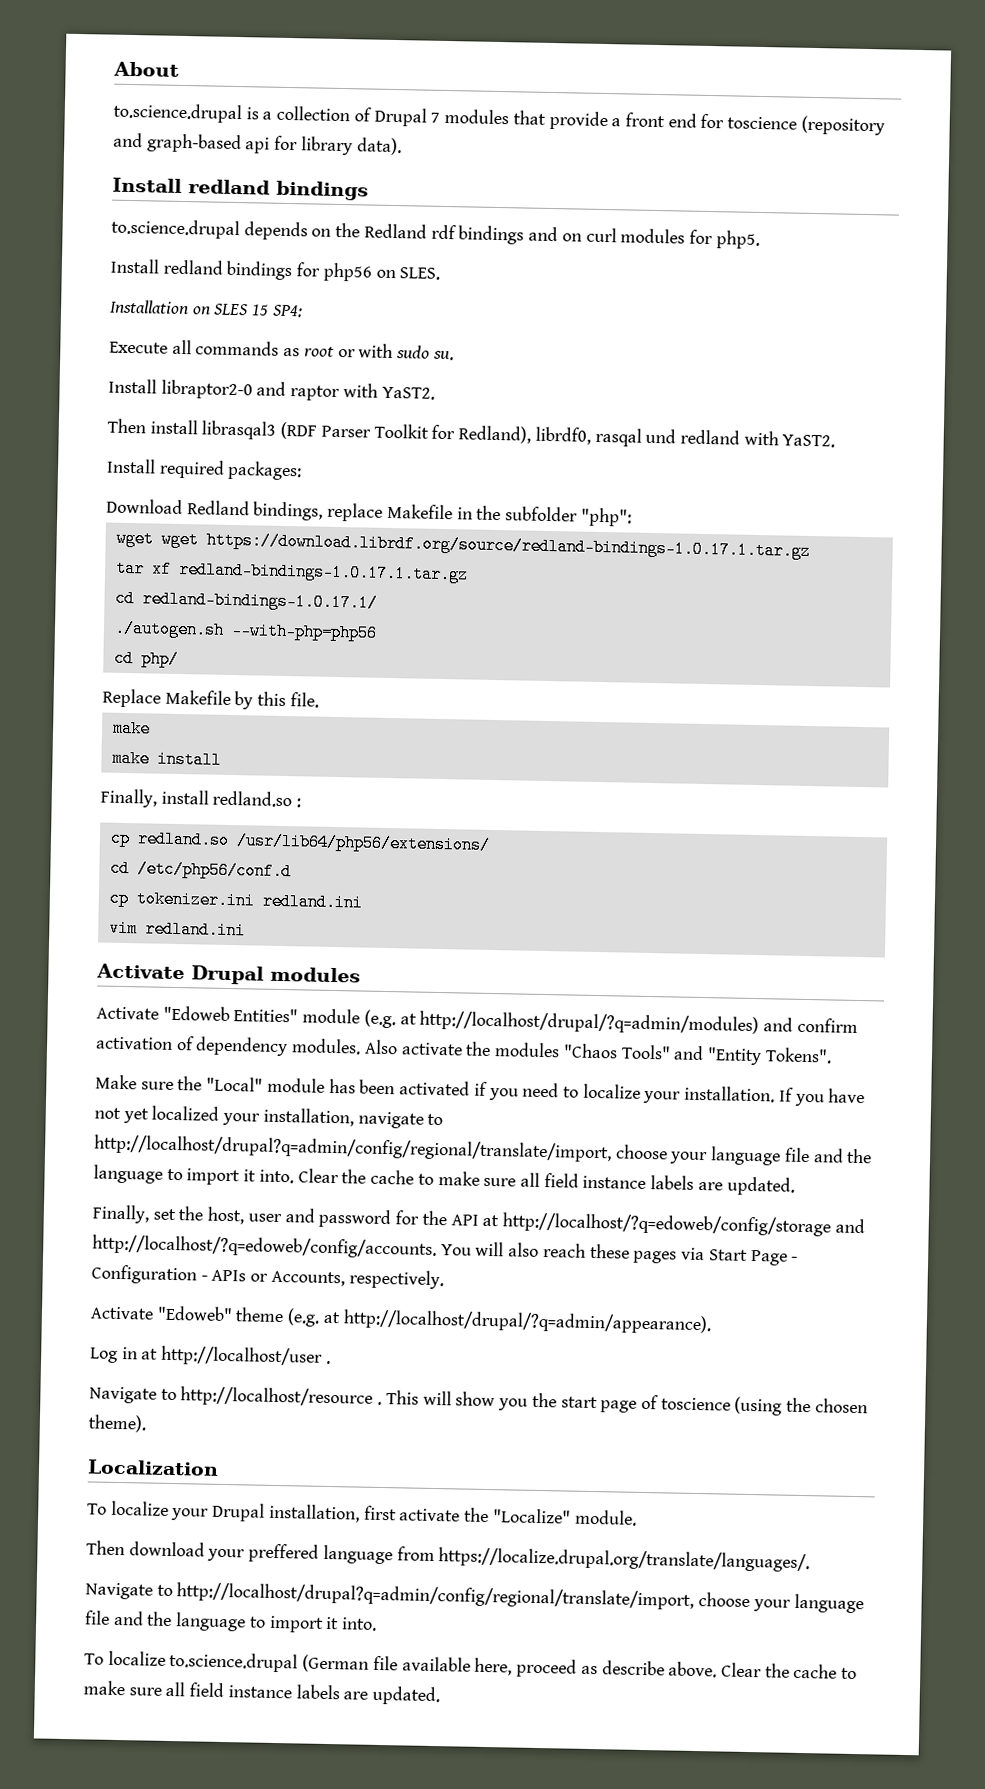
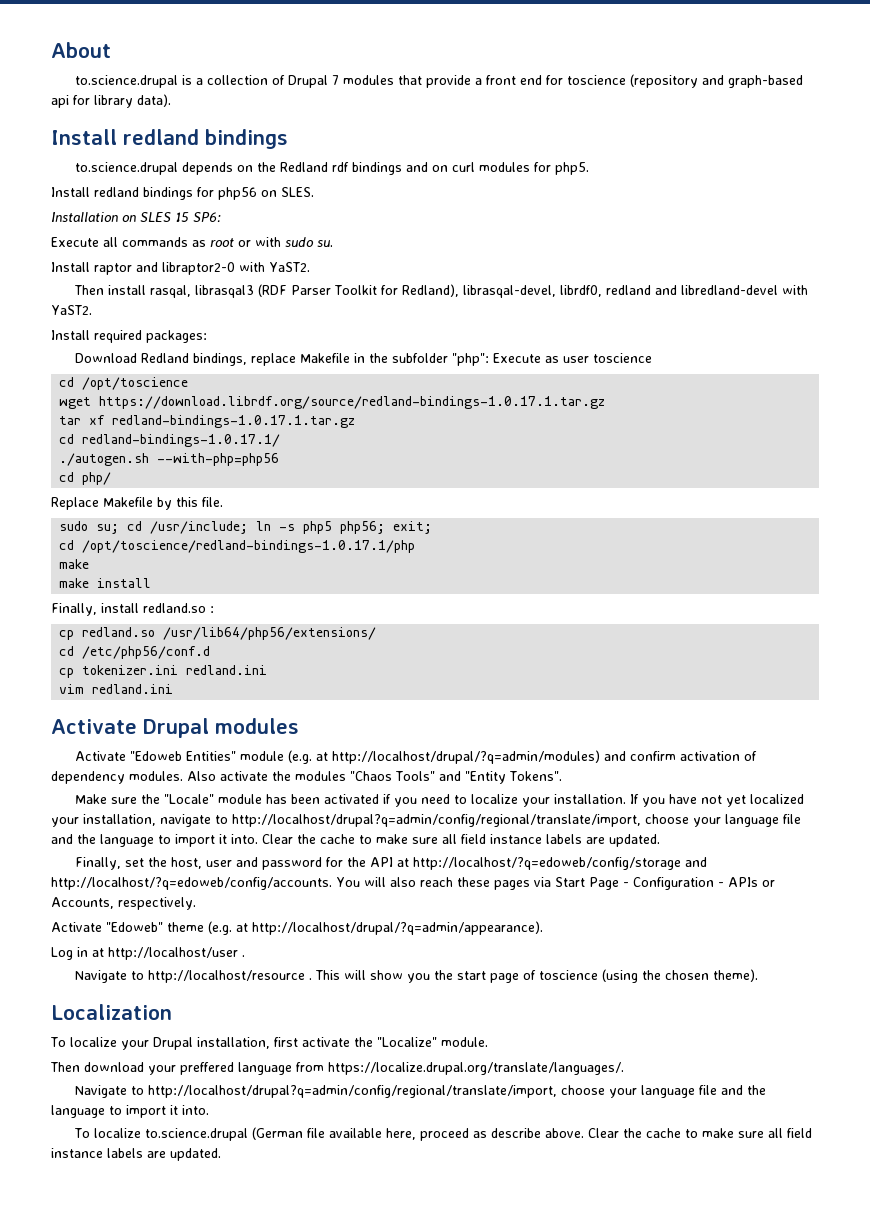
[271,304,303,318] SP4: -> [193,212,221,223] SP6:
[160,379,341,402] libraptor2-0 and raptor -> [94,262,235,275] raptor and libraptor2-0
(198, 427) none -> [149,285,191,298] rasqal,
[534,426,740,447] librdf0, rasqal und redland -> [462,285,778,298] librasqal-devel, librdf0, redland and libredland-devel
[115,529,154,548] // wget -> [492,353,652,363] [59,377,189,390] Execute as user toscience // cd /opt/toscience //
(319, 700) none -> [59,521,433,534] [59,540,416,553] // sudo su; cd /usr/include; ln -s php5 php56; exit; // cd /opt/toscience/redland-bindings-1.0.17.1/php
[206,1076,264,1092] "Local" -> [163,794,214,804] "Locale"

